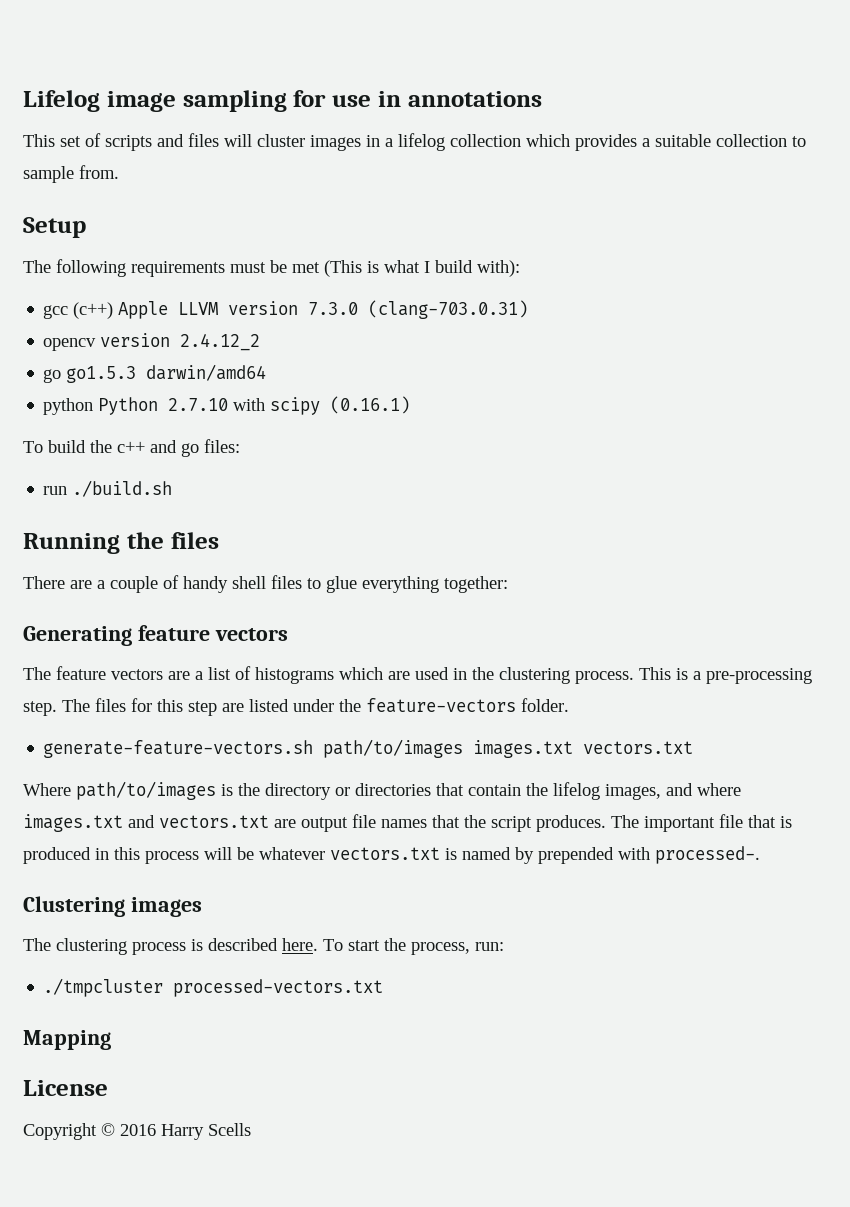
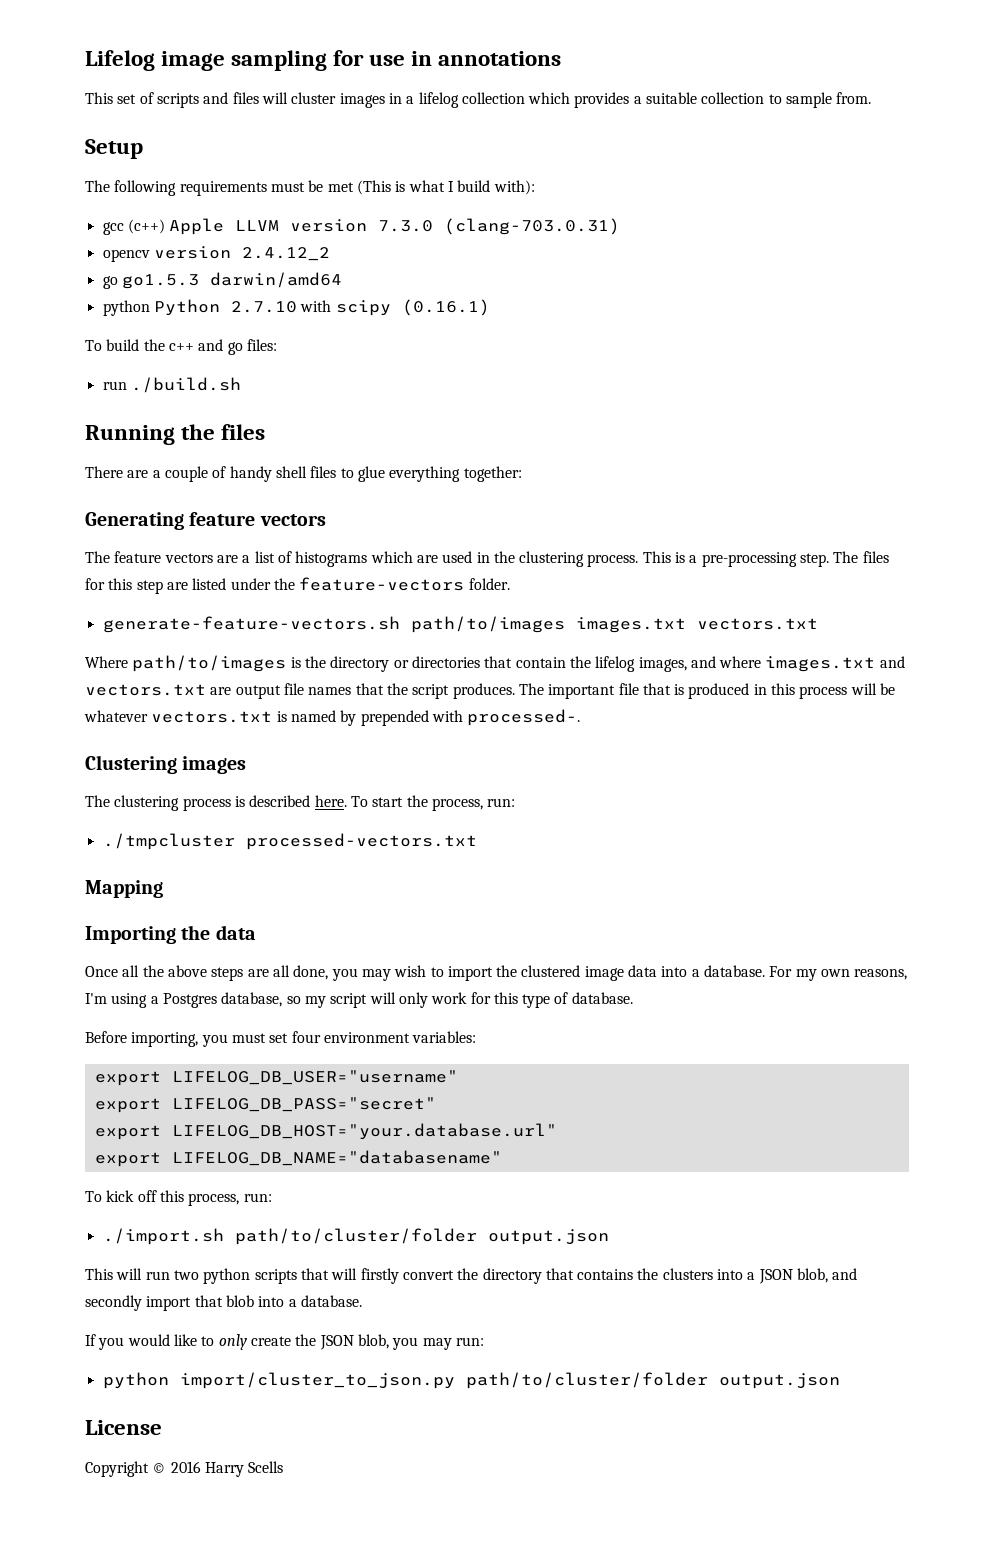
(111, 1040) none -> [85,925,256,944] [85,965,908,981] [85,992,633,1008] [85,1031,477,1047] [94,1070,458,1086] [94,1097,436,1113] [94,1123,557,1140] [94,1150,502,1167] [85,1190,272,1206] [102,1228,609,1245] [85,1268,858,1284] [85,1295,362,1311] [85,1334,484,1350] [102,1372,840,1389] // Importing the data // Once all the above steps are all done, you may wish to import the clustered image data into a database. For my own reasons, I'm using a Postgres database, so my script will only work for this type of database. // Before importing, you must set four environment variables: // export LIFELOG_DB_USER="username" // export LIFELOG_DB_PASS="secret" // export LIFELOG_DB_HOST="your.database.url" // export LIFELOG_DB_NAME="databasename" // To kick off this process, run: // ./import.sh path/to/cluster/folder output.json // This will run two python scripts that will firstly convert the directory that contains the clusters into a JSON blob, and secondly import that blob into a database. // If you would like to only create the JSON blob, you may run: // python import/cluster_to_json.py path/to/cluster/folder output.json

